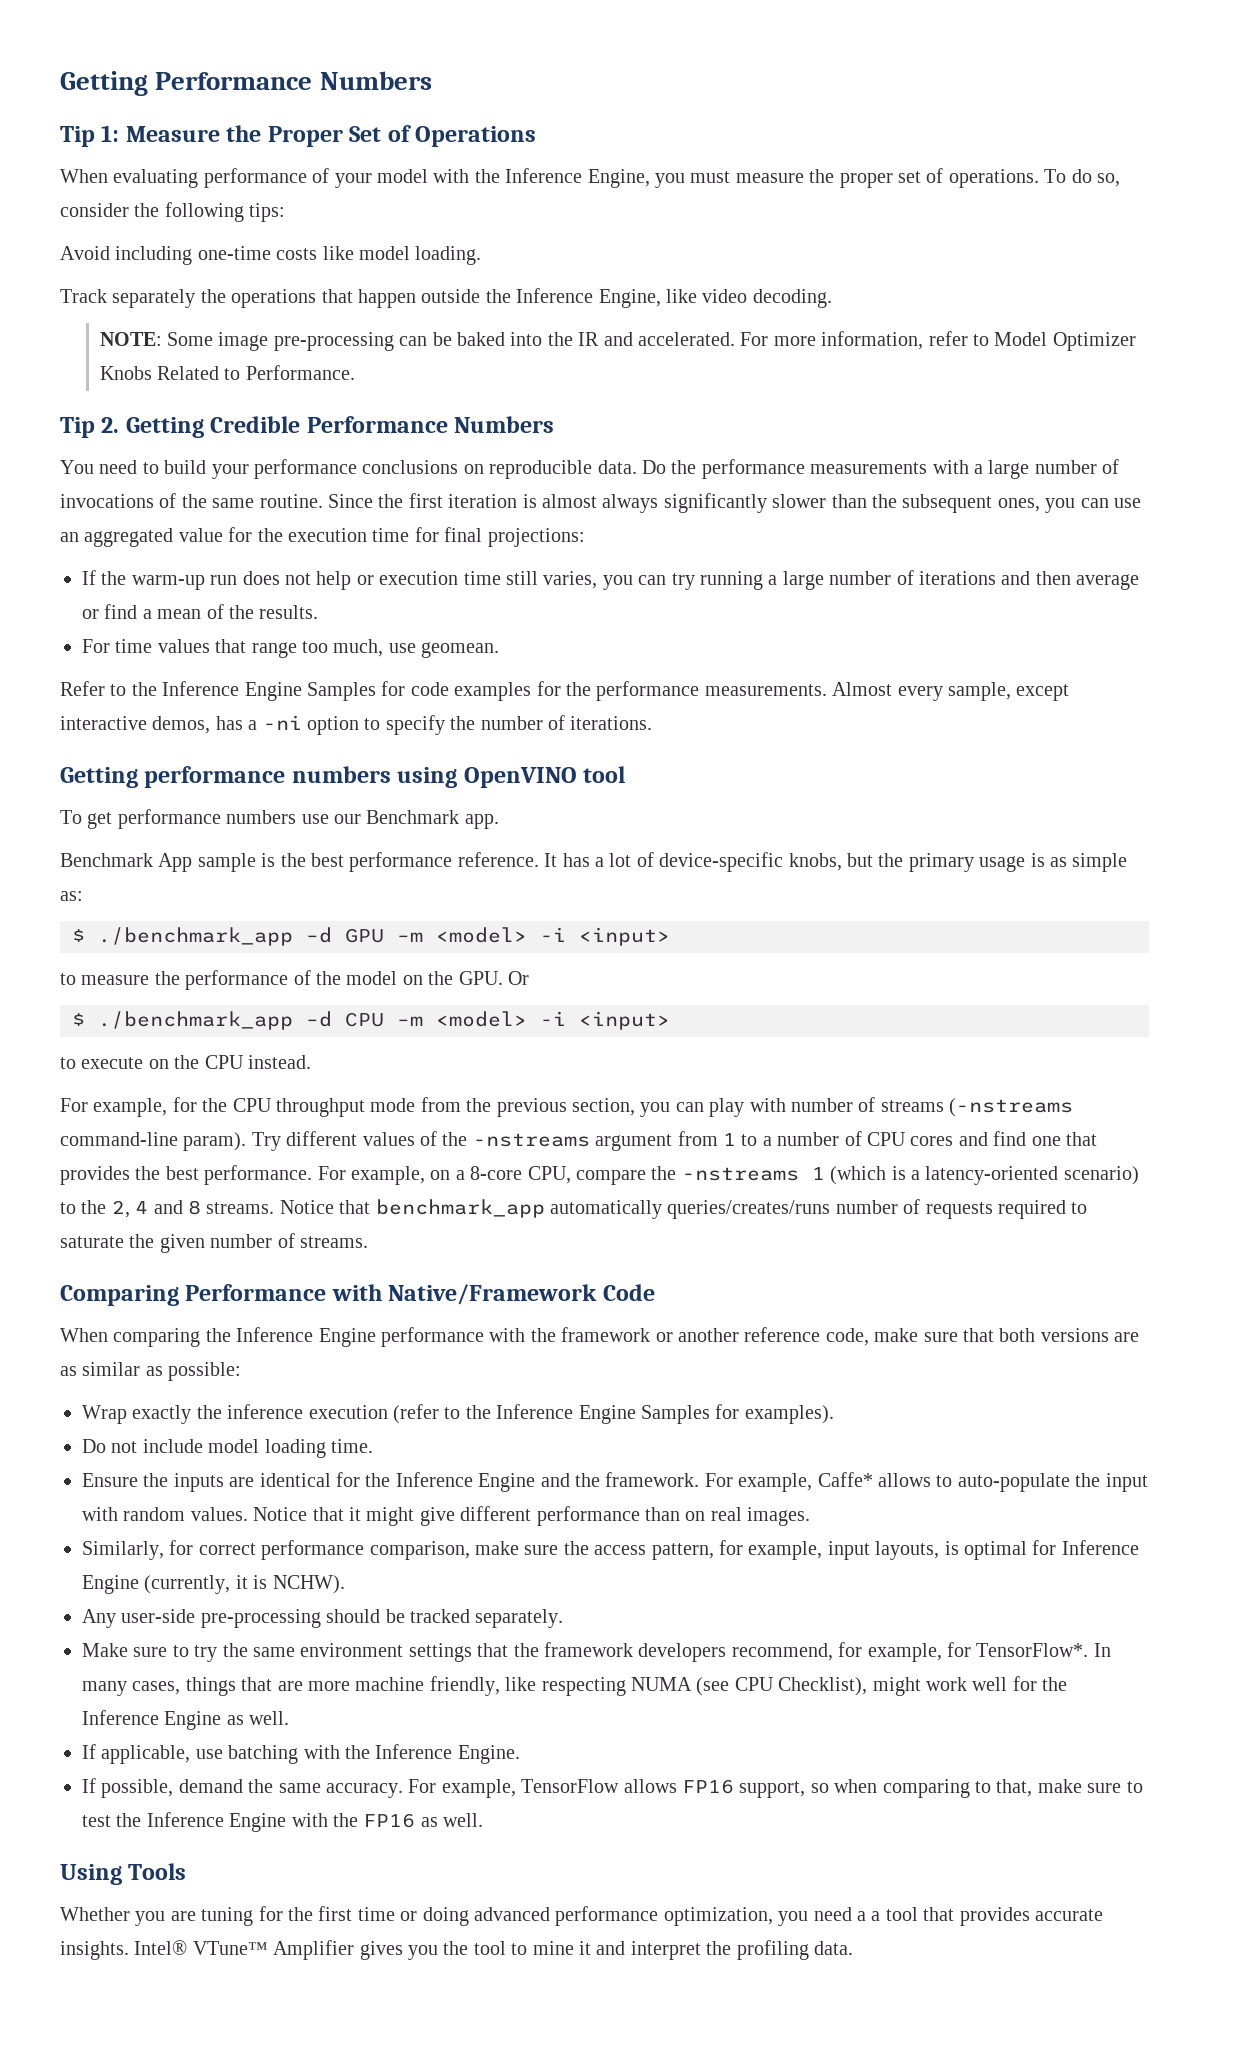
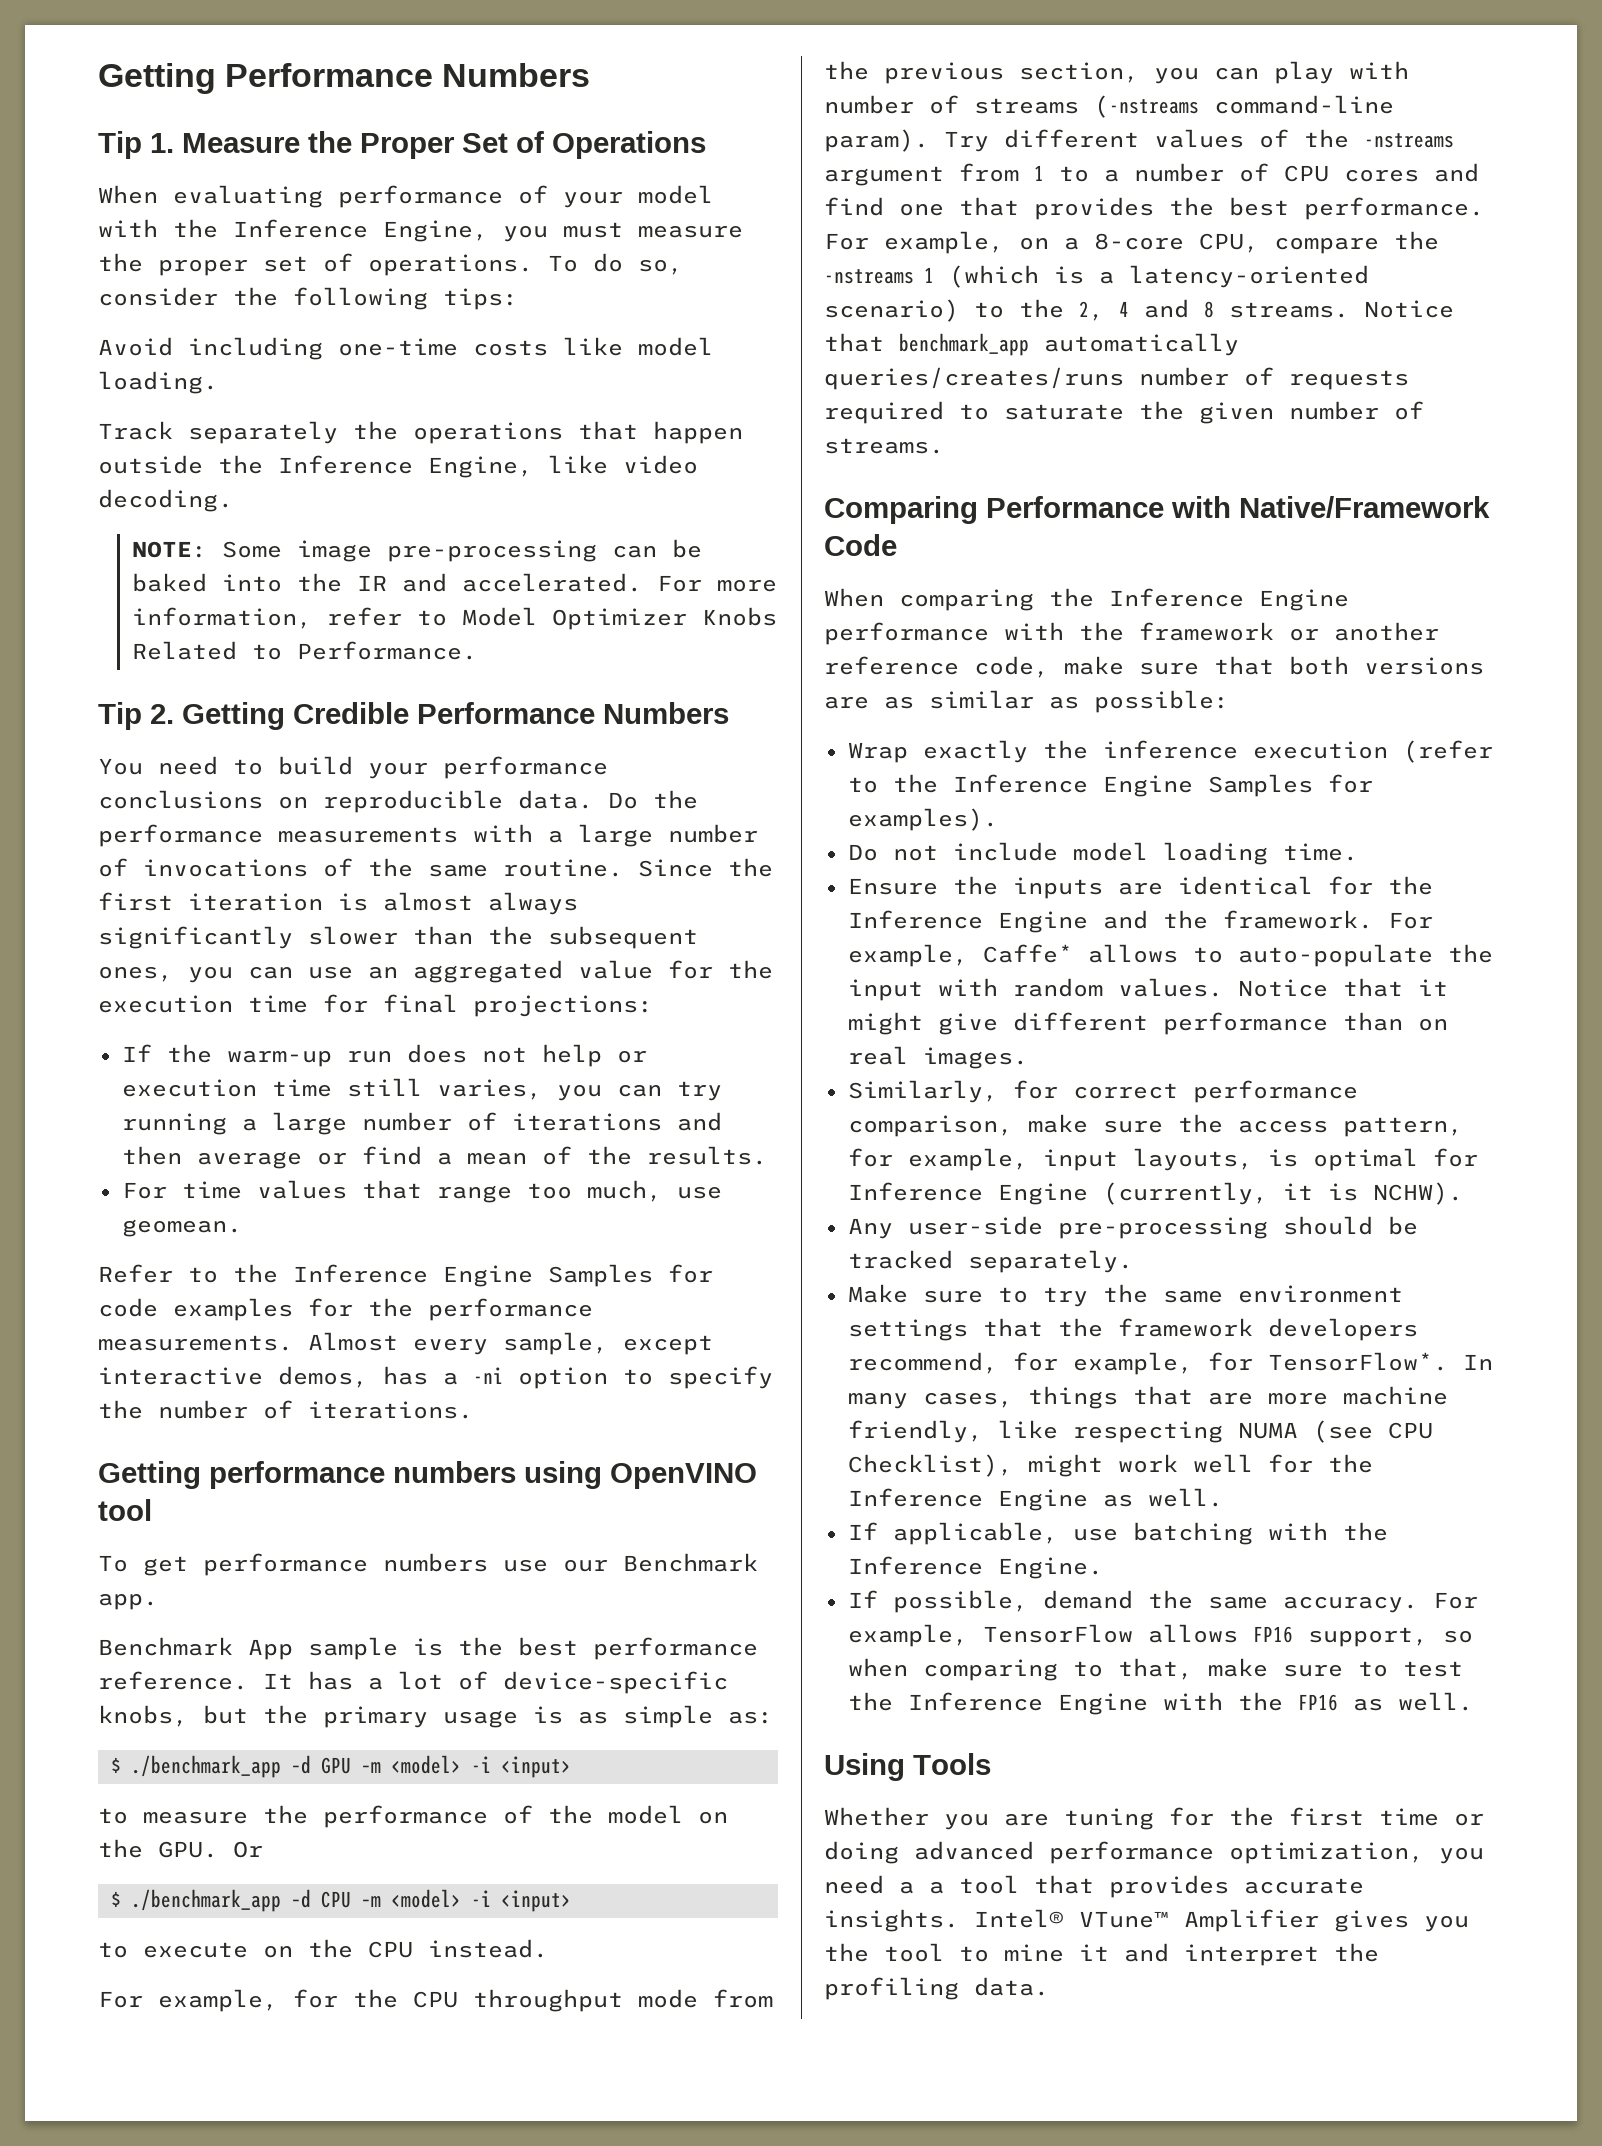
[101,125,120,142] 1: -> [150,133,174,153] 1.

